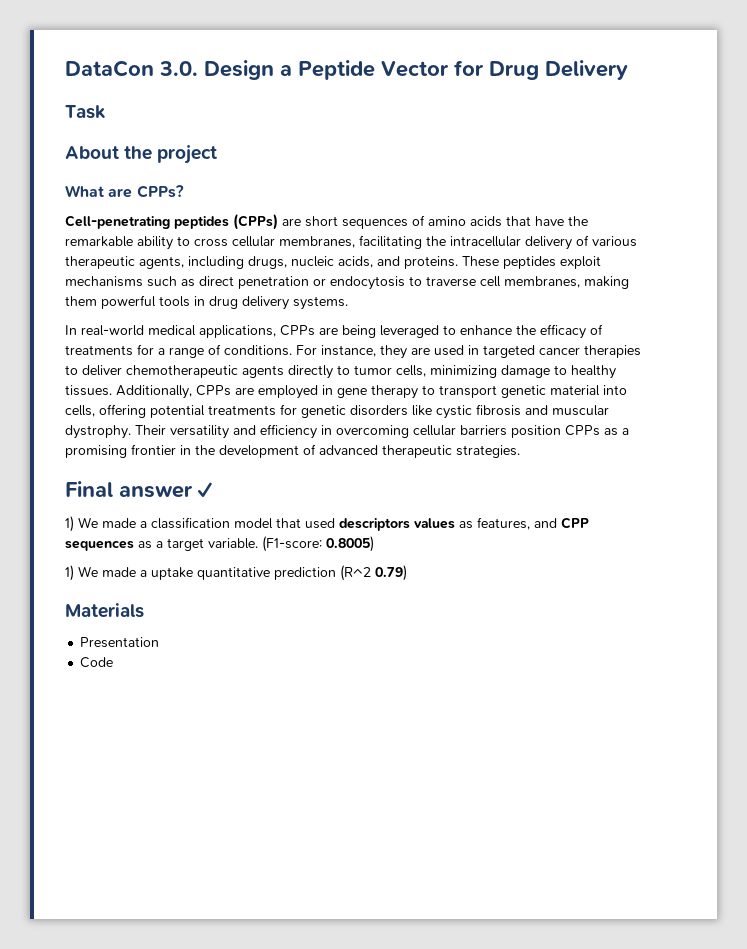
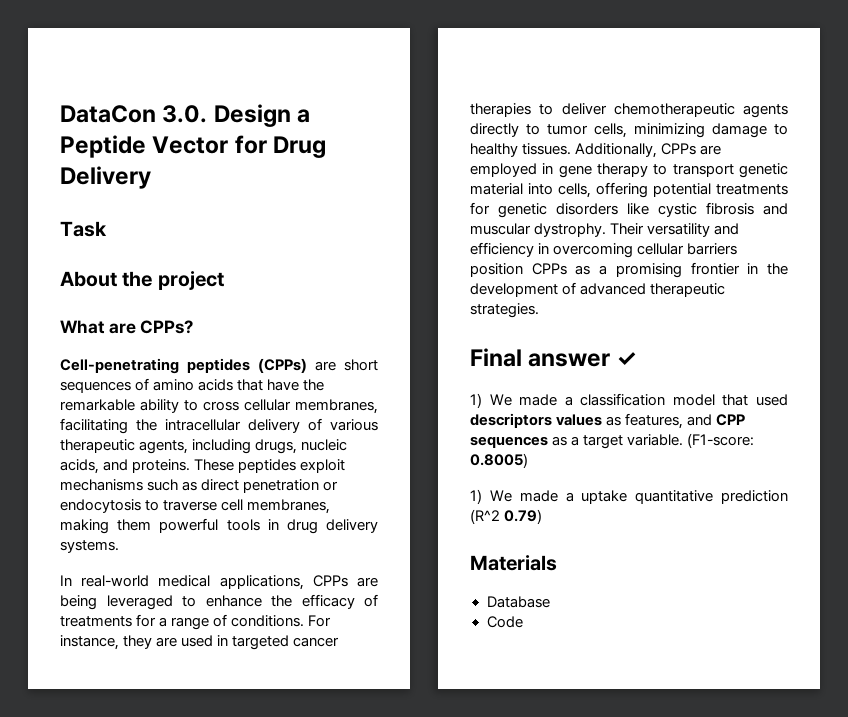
[80,637,160,648] Presentation -> [486,596,550,608] Database

